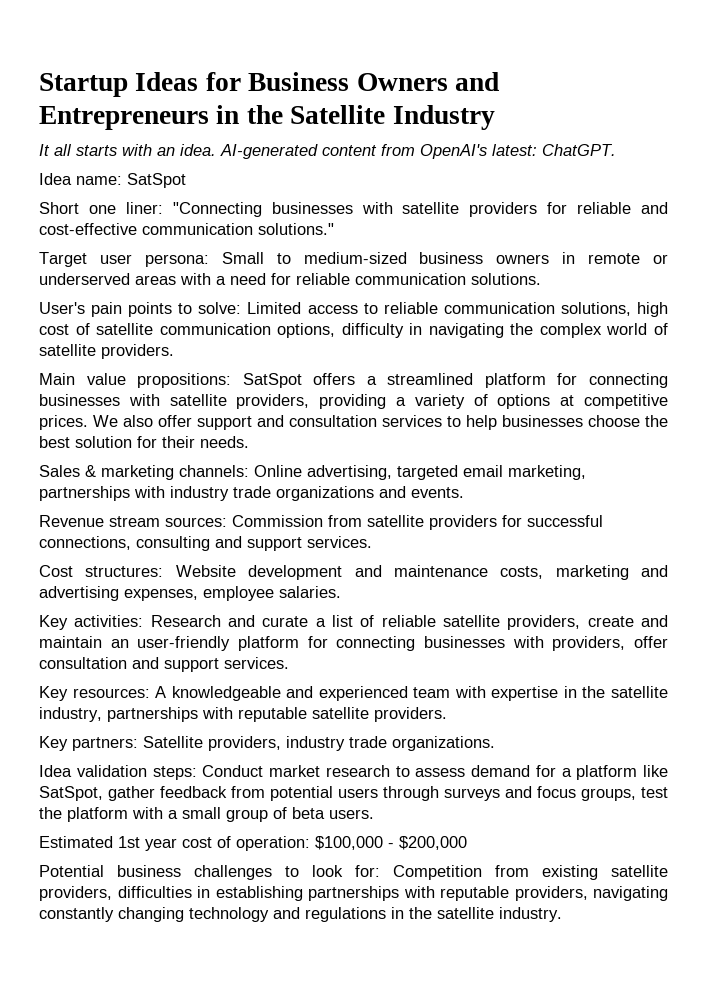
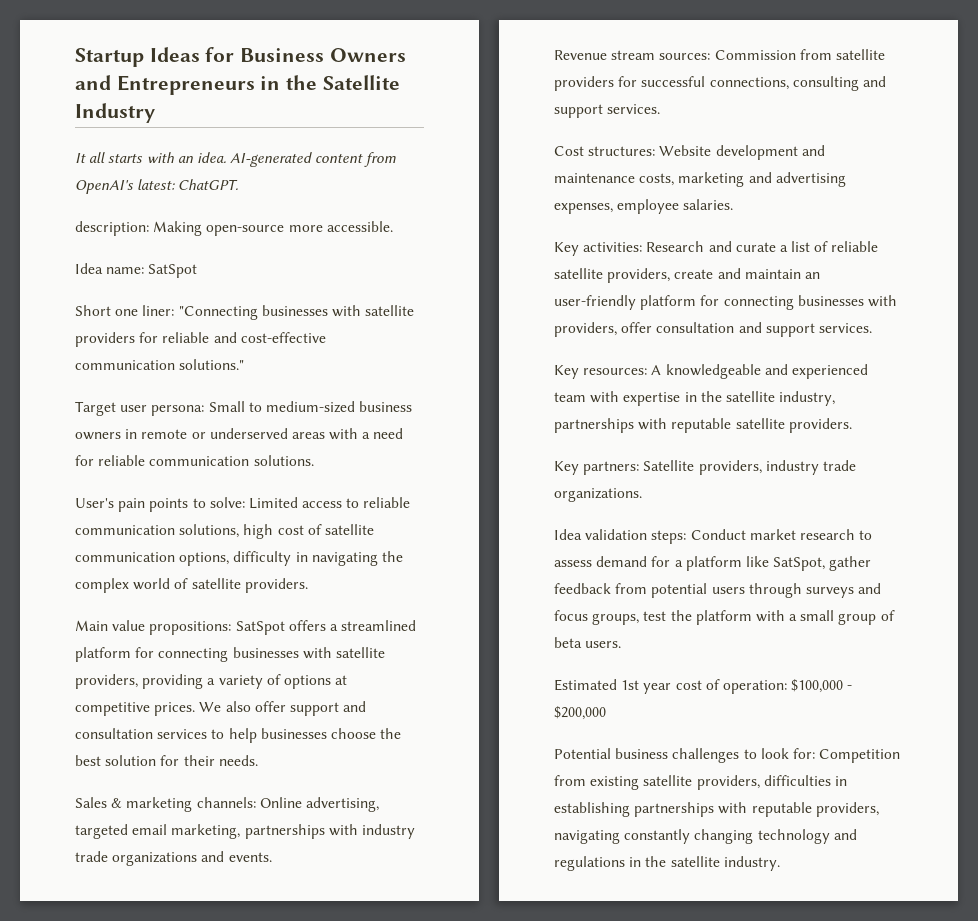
(616, 150) none -> [75,221,393,236] // description: Making open-source more accessible.

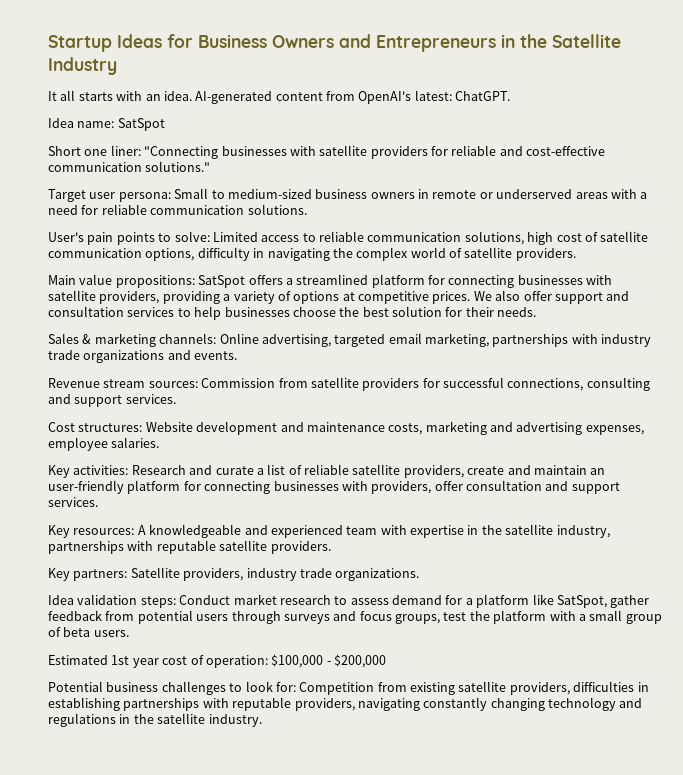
[75,221,393,236] // description: Making open-source more accessible. -> (511, 96) none

